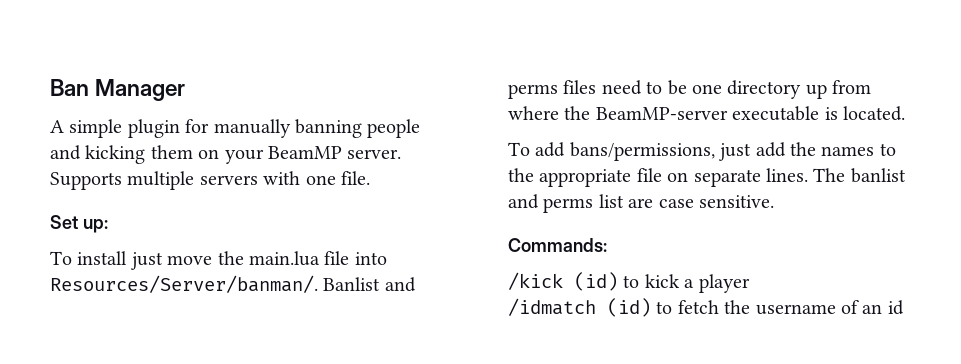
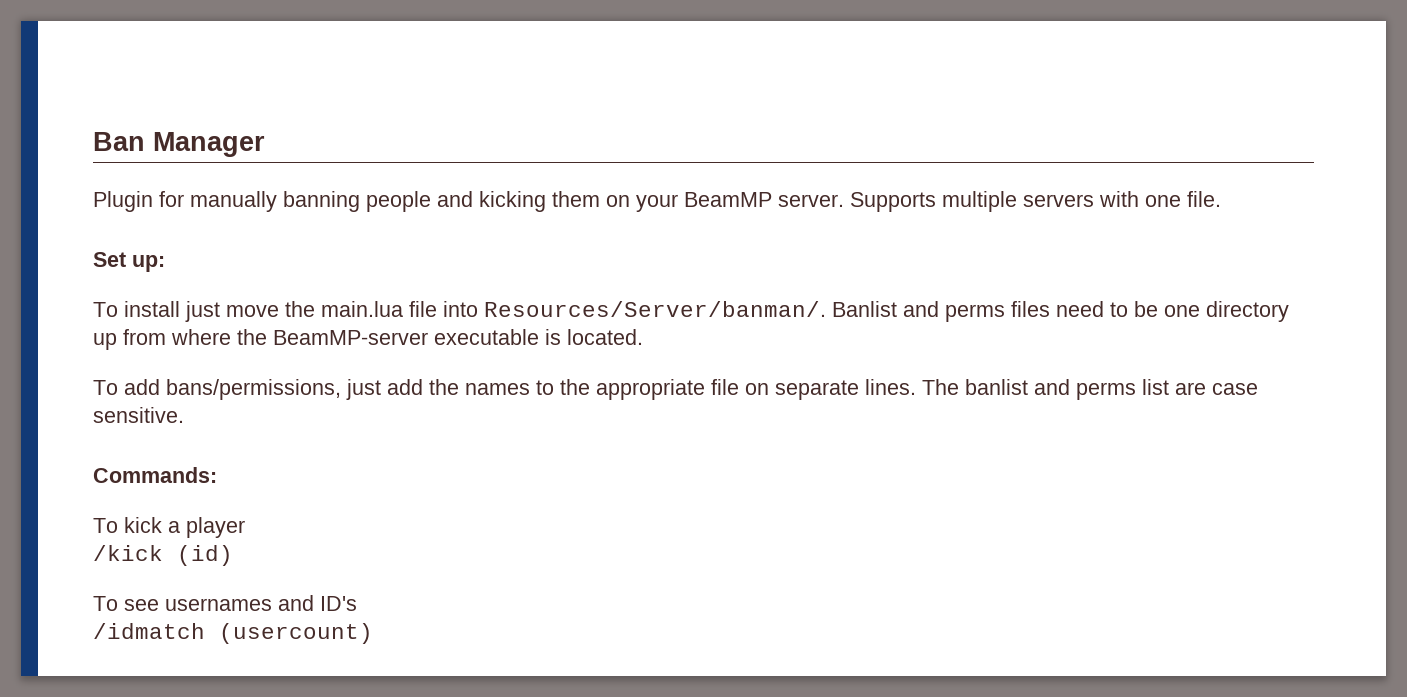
[50,119,180,138] A simple plugin -> [93,191,153,212] Plugin
[508,272,640,291] /kick (id) to -> [93,518,118,533] To
[508,298,904,317] /idmatch (id) to fetch the username of an id -> [93,545,233,566] [93,595,357,611] [93,623,373,644] /kick (id) // To see usernames and ID's // /idmatch (usercount)

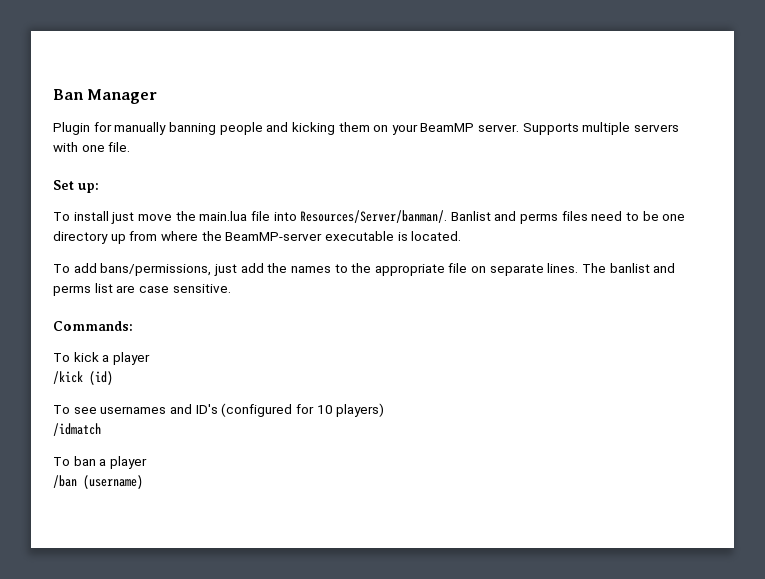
[93,623,373,644] // /idmatch (usercount) -> [221,403,385,417] [53,423,101,436] [53,456,147,469] [53,475,143,489] (configured for 10 players) // /idmatch // To ban a player // /ban (username)

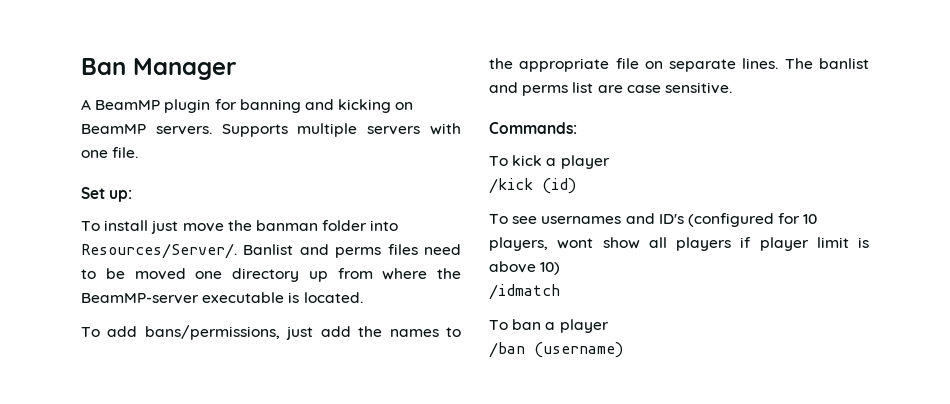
[53,122,520,135] Plugin for manually banning people and kicking them on your BeamMP server. -> [81,99,414,113] [81,124,212,135] A BeamMP plugin for banning and kicking on BeamMP servers.
[199,210,448,223] main.lua file into Resources/Server/banman/. -> [255,220,399,231] [81,243,237,259] banman folder into Resources/Server/.
(659, 216) none -> [134,268,186,280] moved
[336,403,385,417] players) -> [489,237,869,251] [489,261,561,275] players, wont show all players if player limit is above 10)

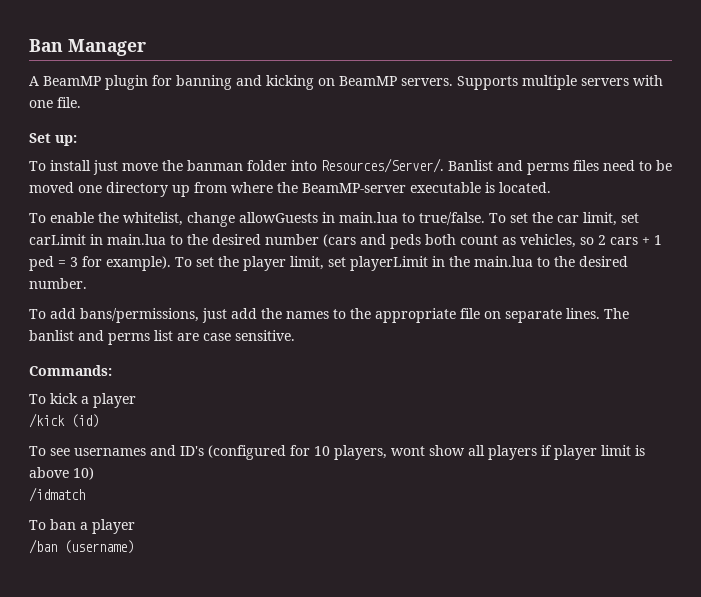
(363, 297) none -> [29,212,639,227] [29,234,662,249] [29,256,628,271] [29,278,87,289] // To enable the whitelist, change allowGuests in main.lua to true/false. To set the car limit, set carLimit in main.lua to the desired number (cars and peds both count as vehicles, so 2 cars + 1 ped = 3 for example). To set the player limit, set playerLimit in the main.lua to the desired number.

